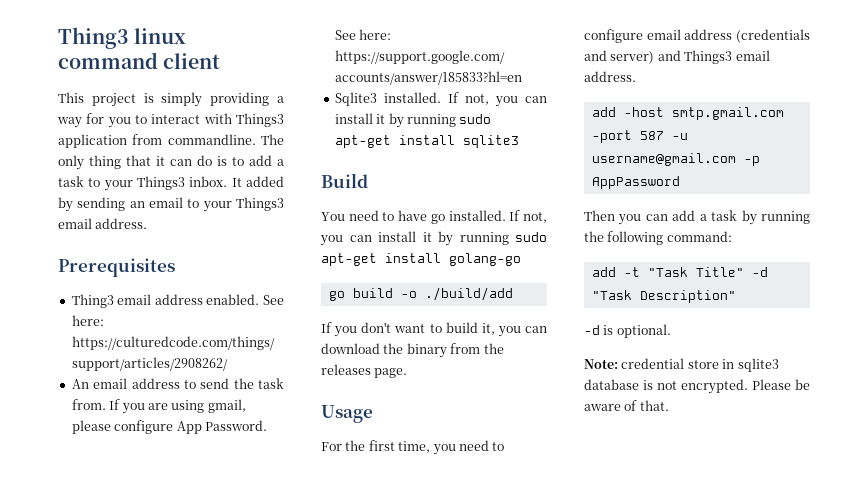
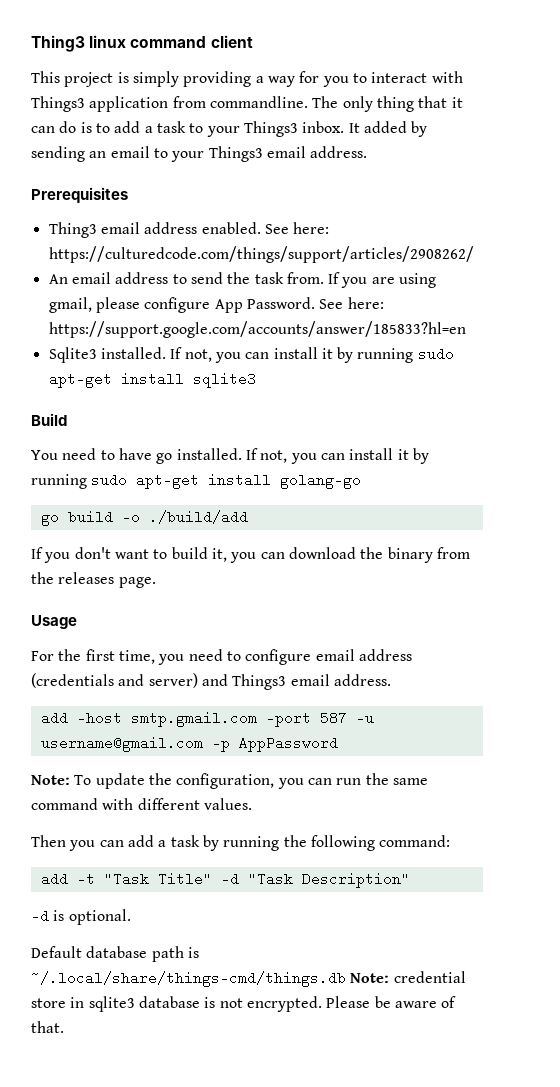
(680, 182) none -> [31,773,428,789] [31,798,252,810] // Note: To update the configuration, you can run the same command with different values.
(671, 331) none -> [31,946,199,962] [31,971,346,987] Default database path is ~/.local/share/things-cmd/things.db

